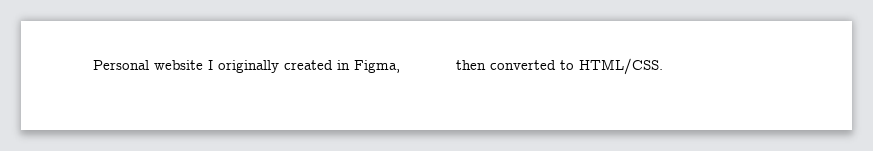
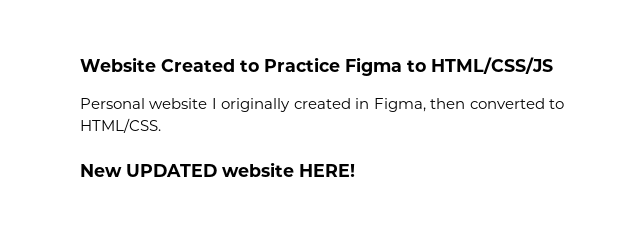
(93, 65) none -> [80,57,553,76] Website Created to Practice Figma to HTML/CSS/JS //
(663, 66) none -> [80,162,355,177] // New UPDATED website HERE!

